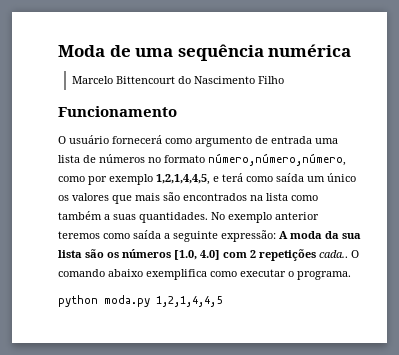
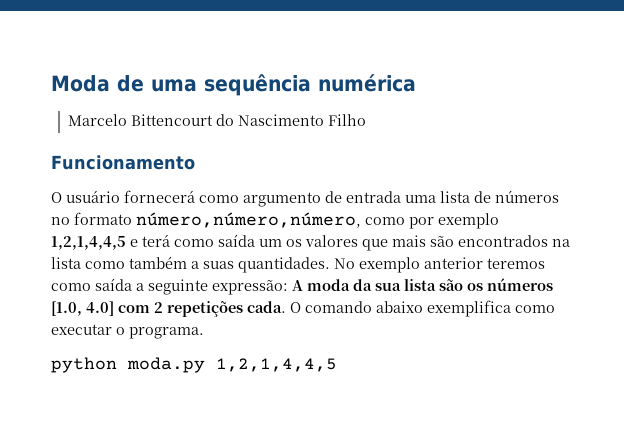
[156,174,210,185] 1,2,1,4,4,5, -> [51,236,126,250] 1,2,1,4,4,5
[327,173,356,182] único -> (282, 243) none
[319,250,348,258] cada.. -> [247,301,286,313] cada.

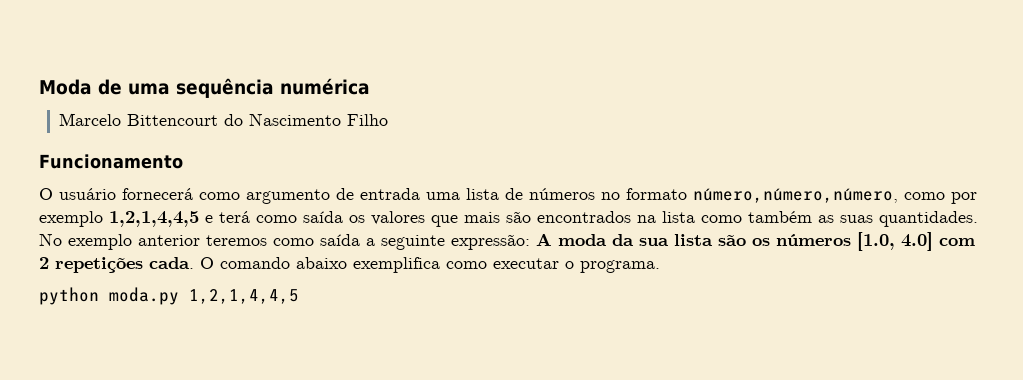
[259,239,282,247] um -> (343, 217) none
[191,261,199,269] a -> [818,215,834,223] as

